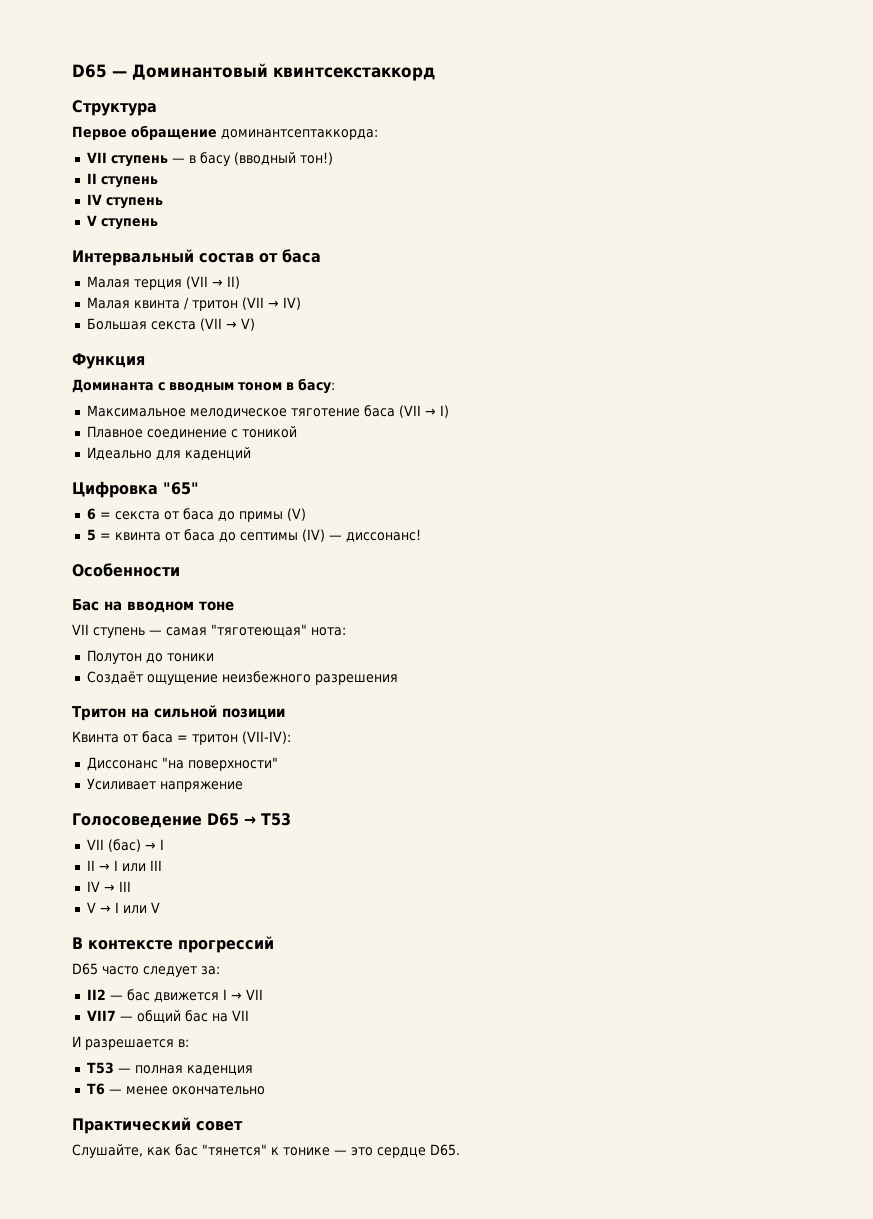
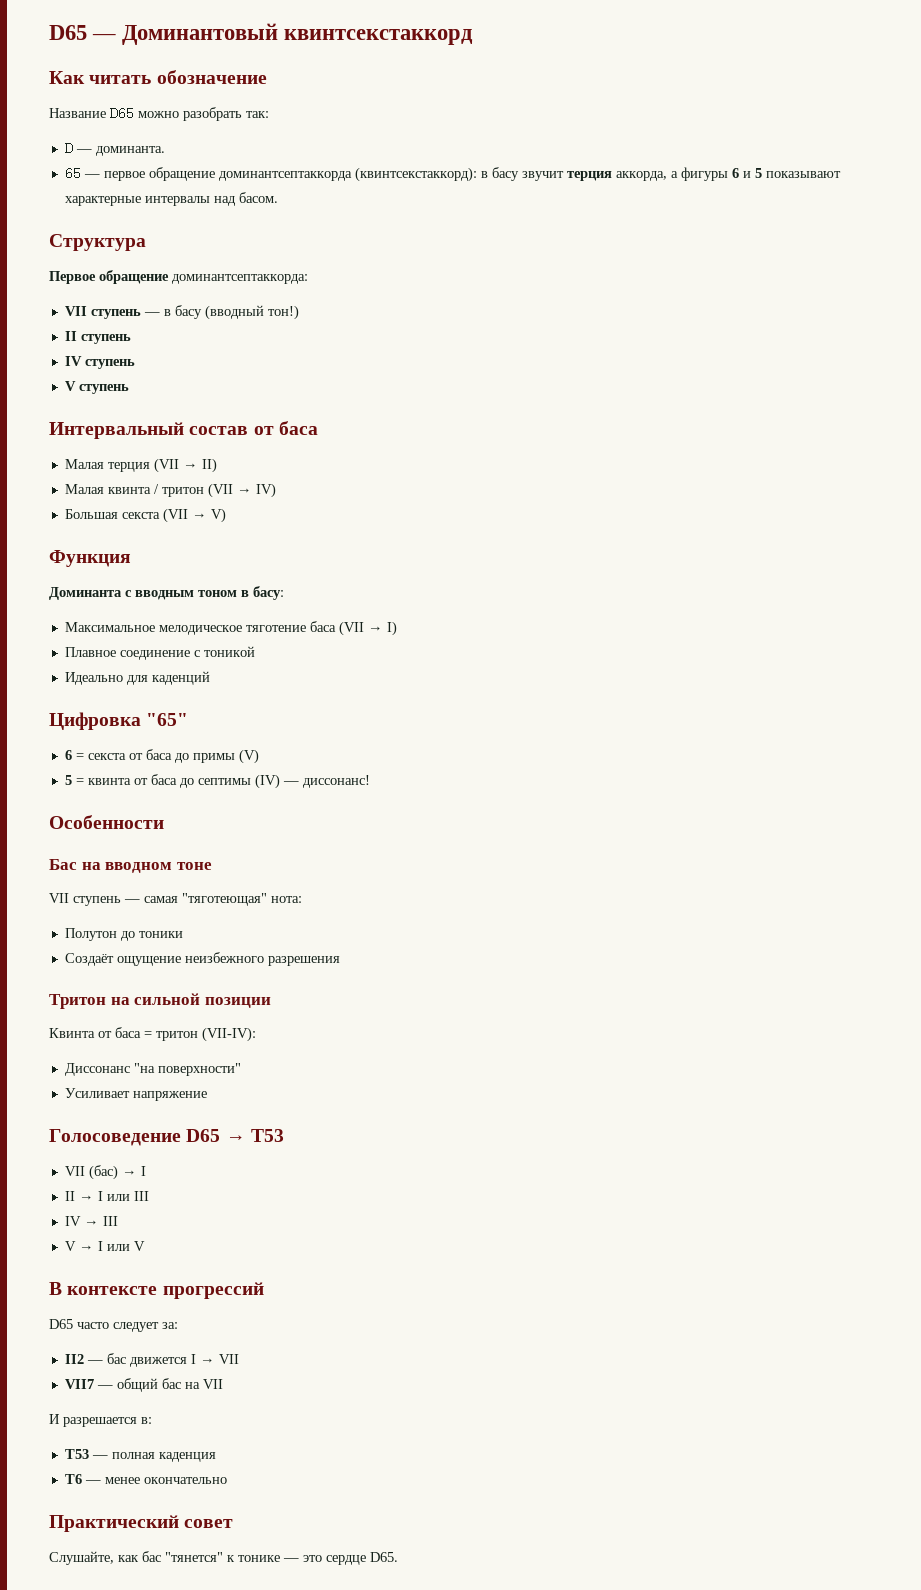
(435, 74) none -> [49,70,267,84] [49,107,269,121] [64,142,165,156] [64,167,841,182] [64,192,278,206] // Как читать обозначение // Название D65 можно разобрать так: // D — доминанта. // 65 — первое обращение доминантсептаккорда (квинтсекстаккорд): в басу звучит терция аккорда, а фигуры 6 и 5 показывают характерные интервалы над басом.

